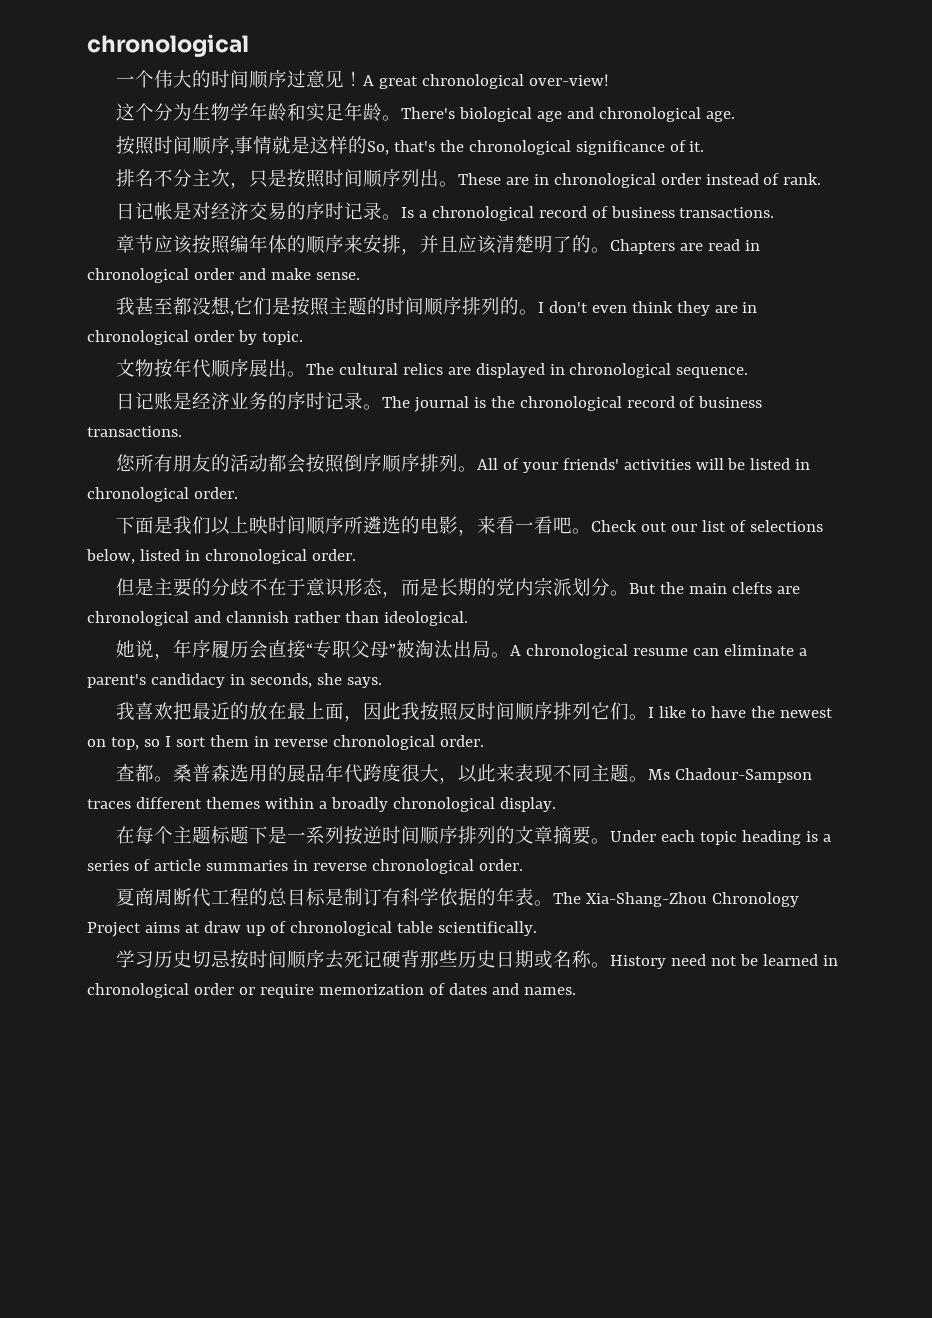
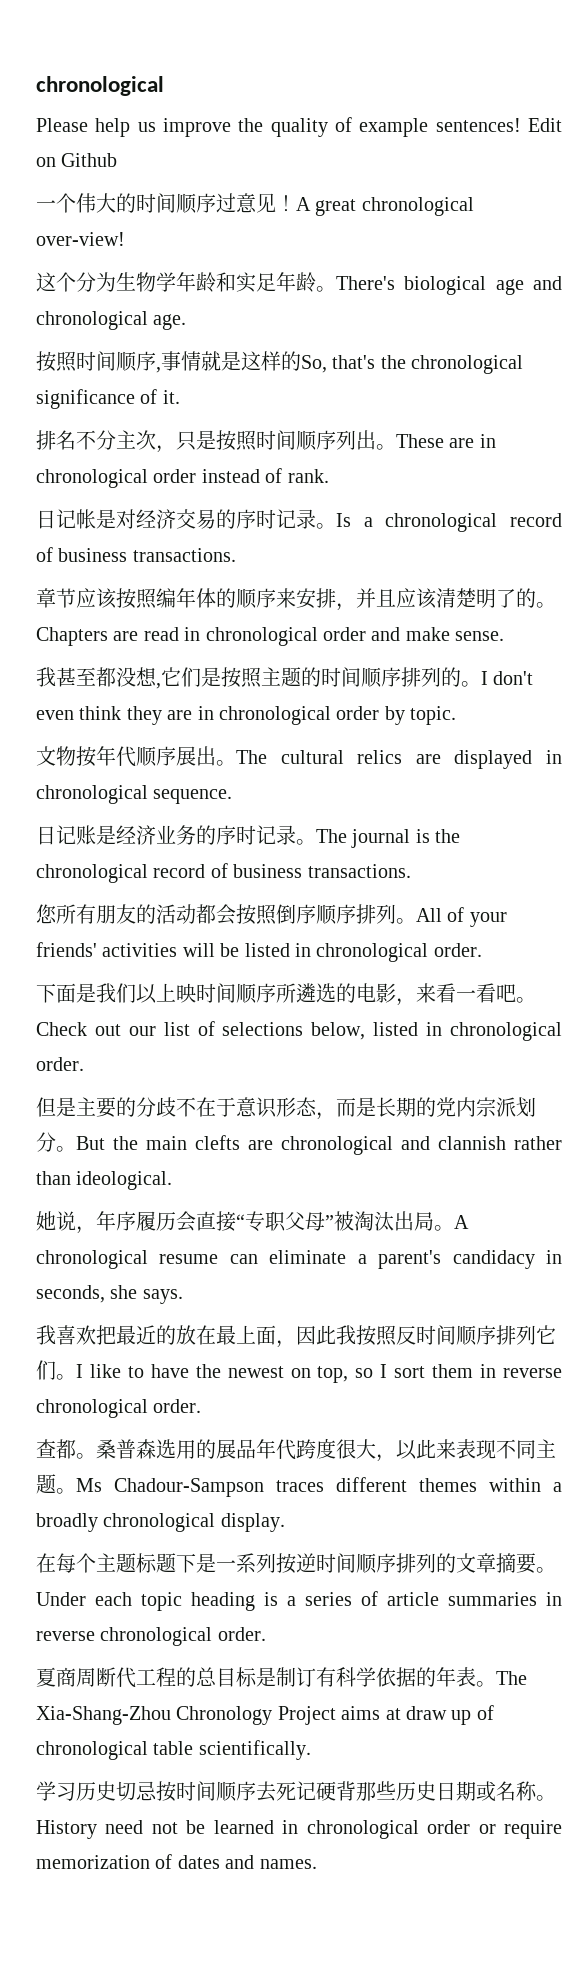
[87,34,249,57] chronological -> [36,76,164,96] [36,117,562,137] [36,153,118,167] chronological // Please help us improve the quality of example sentences! Edit on Github

